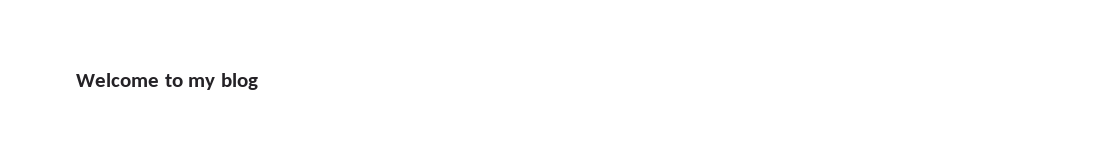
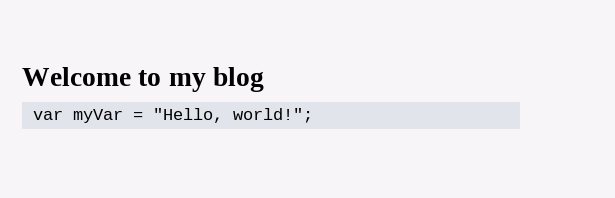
(258, 81) none -> [32,108,313,123] // var myVar = "Hello, world!";

